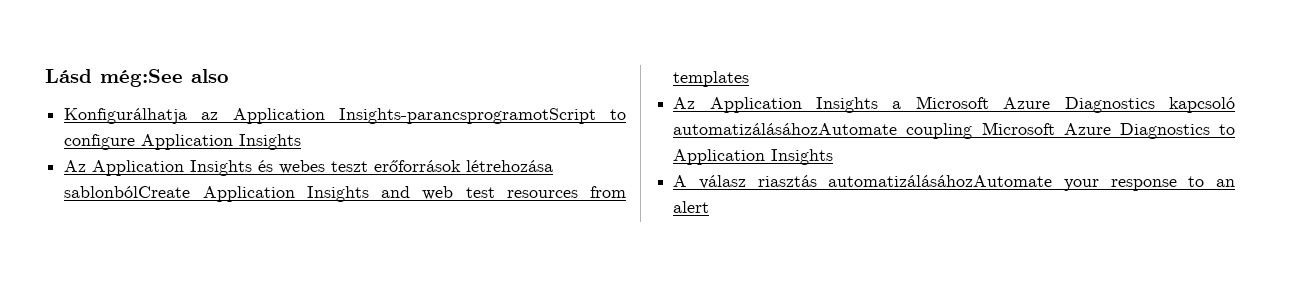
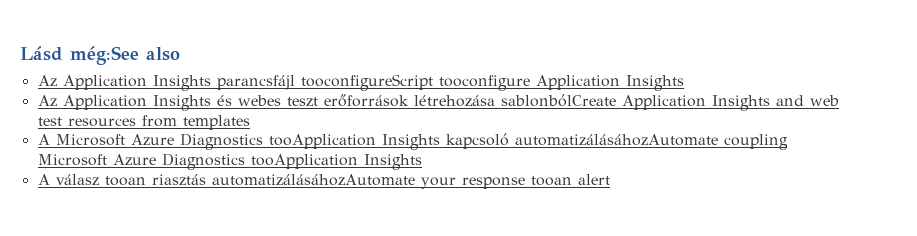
[64,108,626,124] [64,134,136,150] Konfigurálhatja az Application Insights-parancsprogramotScript to configure -> [37,74,530,91] Az Application Insights parancsfájl tooconfigureScript tooconfigure
[673,96,1155,113] Az Application Insights a Microsoft Azure Diagnostics -> [37,133,440,150] A Microsoft Azure Diagnostics tooApplication Insights
[1219,124,1235,135] [673,149,766,165] to Application -> [250,154,358,169] tooApplication
(746, 182) none -> [104,176,146,186] tooan
[1188,176,1235,187] to an -> [530,176,572,186] tooan

